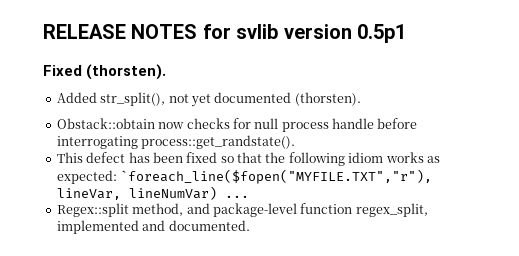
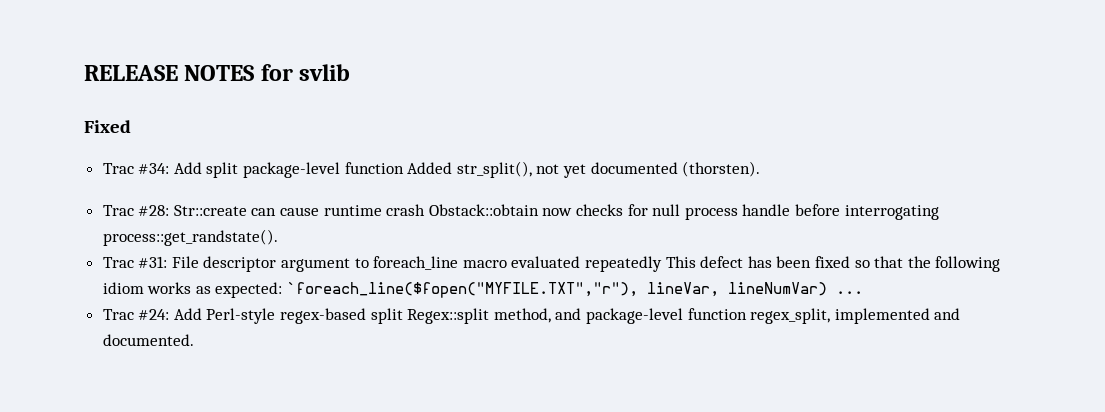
[283,24,406,43] version 0.5p1 -> (351, 72) none
[86,64,167,80] (thorsten). // -> [102,162,404,178] // Trac #34: Add split package-level function
(361, 99) none -> [102,204,426,216] Trac #28: Str::create can cause runtime crash
(296, 142) none -> [102,256,663,272] Trac #31: File descriptor argument to foreach_line macro evaluated repeatedly
(249, 196) none -> [102,308,403,324] Trac #24: Add Perl-style regex-based split

